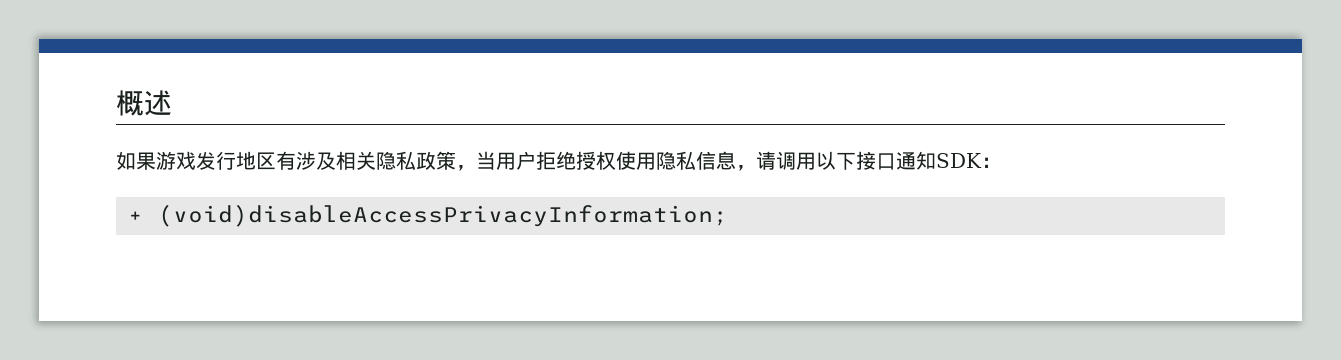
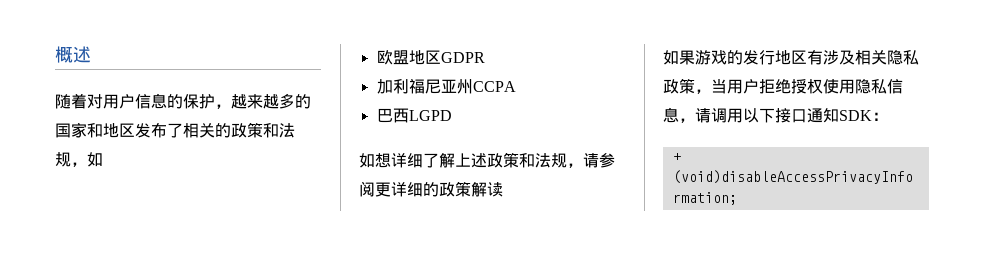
(172, 103) none -> [55,93,311,109] [55,122,295,138] [55,152,103,167] [376,50,485,65] [376,78,516,94] [376,108,452,123] [359,152,615,168] [359,181,503,197] // 随着对用户信息的保护，越来越多的国家和地区发布了相关的政策和法规，如 // 欧盟地区GDPR // 加利福尼亚州CCPA // 巴西LGPD // 如想详细了解上述政策和法规，请参阅更详细的政策解读
(196, 160) none -> [727,50,743,65] 的

